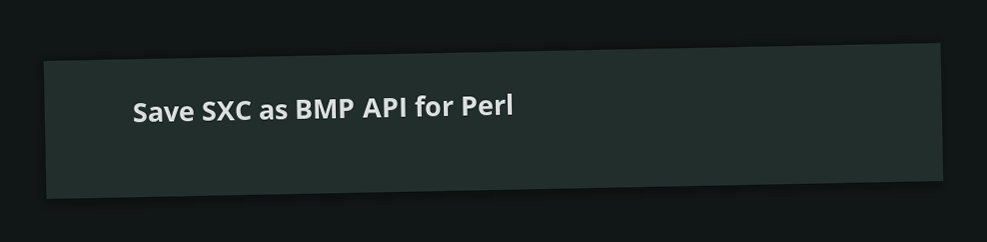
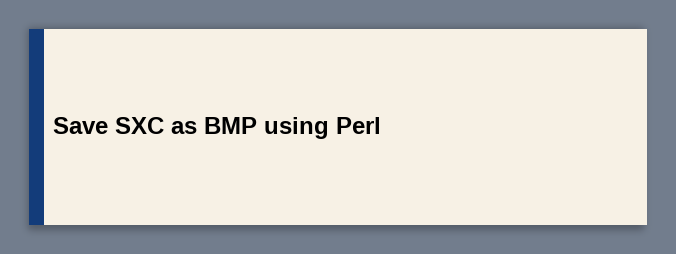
[361,94,454,118] API for -> [264,117,329,139] using

